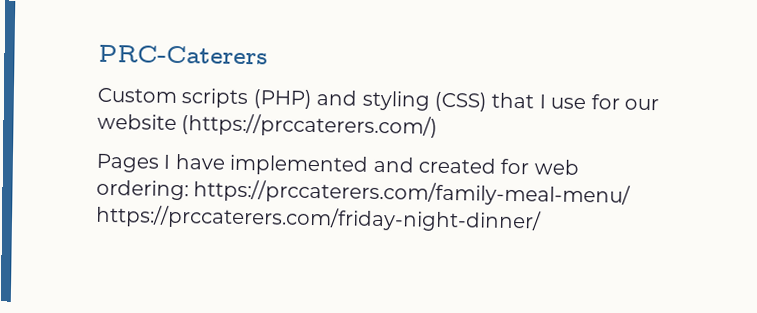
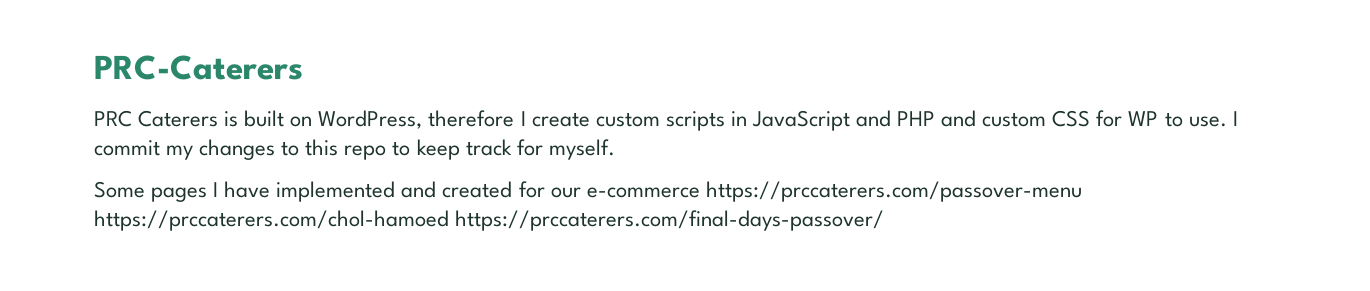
[97,87,659,112] [97,113,439,138] [96,153,160,173] Custom scripts (PHP) and styling (CSS) that I use for our website (https://prccaterers.com/) // Pages -> [94,110,1238,131] [94,139,615,160] [94,181,208,202] PRC Caterers is built on WordPress, therefore I create custom scripts in JavaScript and PHP and custom CSS for WP to use. I commit my changes to this repo to keep track for myself. // Some pages
[533,159,579,175] [96,179,632,207] [95,204,542,233] web ordering: https://prccaterers.com/family-meal-menu/ https://prccaterers.com/friday-night-dinner/ -> [550,181,1082,202] [94,210,885,231] our e-commerce https://prccaterers.com/passover-menu https://prccaterers.com/chol-hamoed https://prccaterers.com/final-days-passover/

